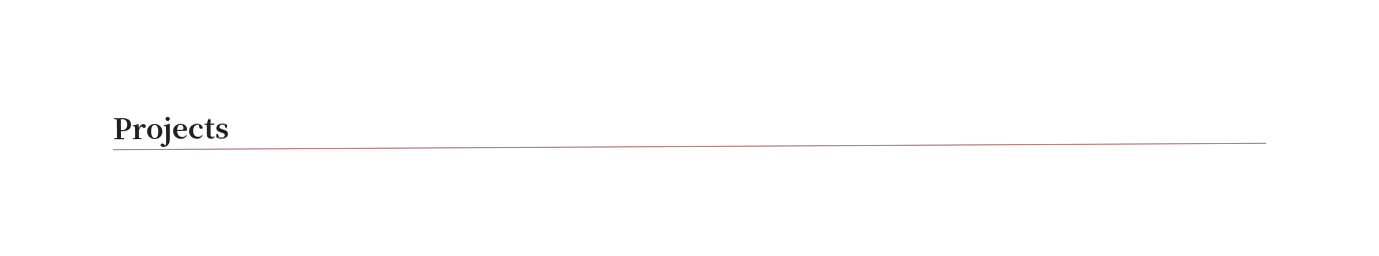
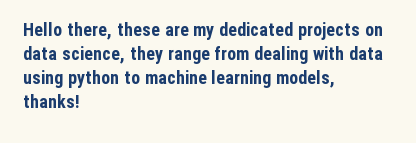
[112,116,230,148] Projects -> [23,22,384,40] [23,46,384,64] [23,70,336,88] [23,94,80,108] Hello there, these are my dedicated projects on data science, they range from dealing with data using python to machine learning models, thanks!

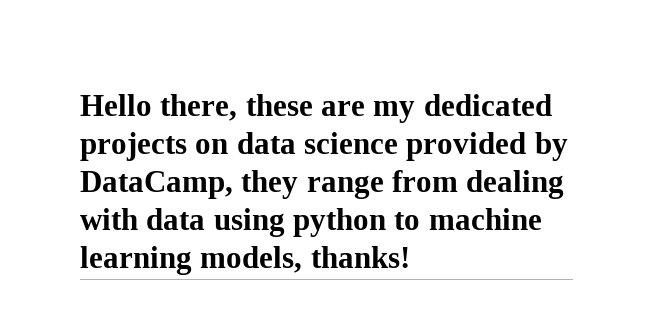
[61,46,125,64] science, -> [304,132,568,161] [80,171,233,199] science provided by DataCamp,

